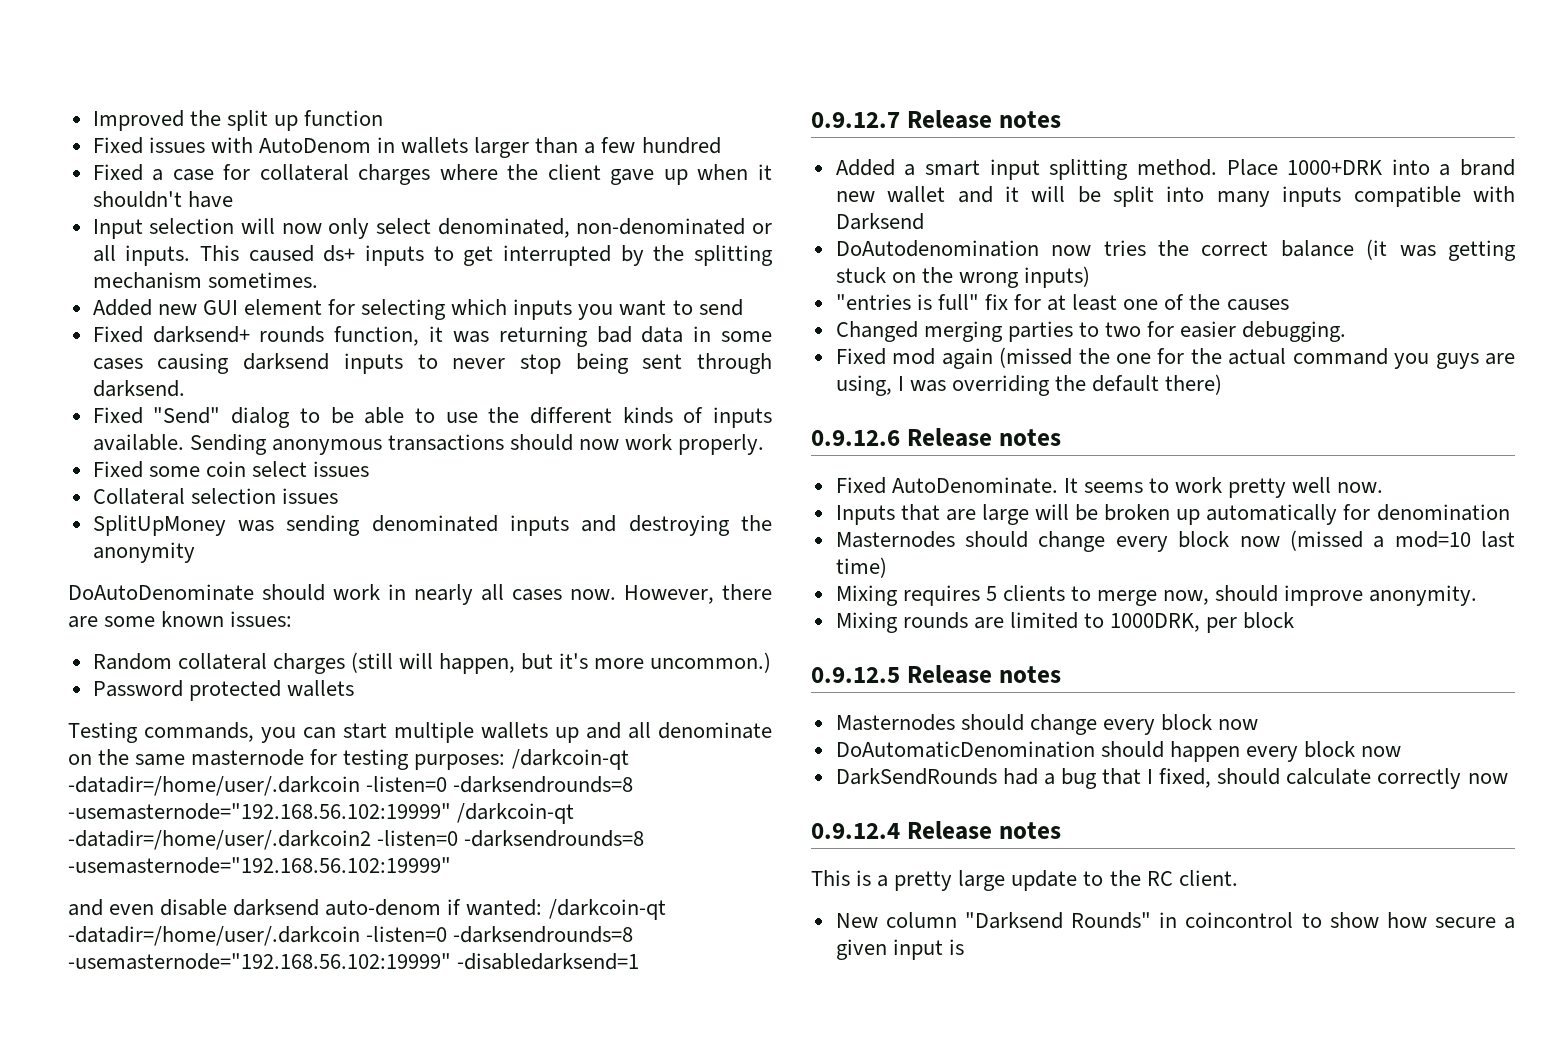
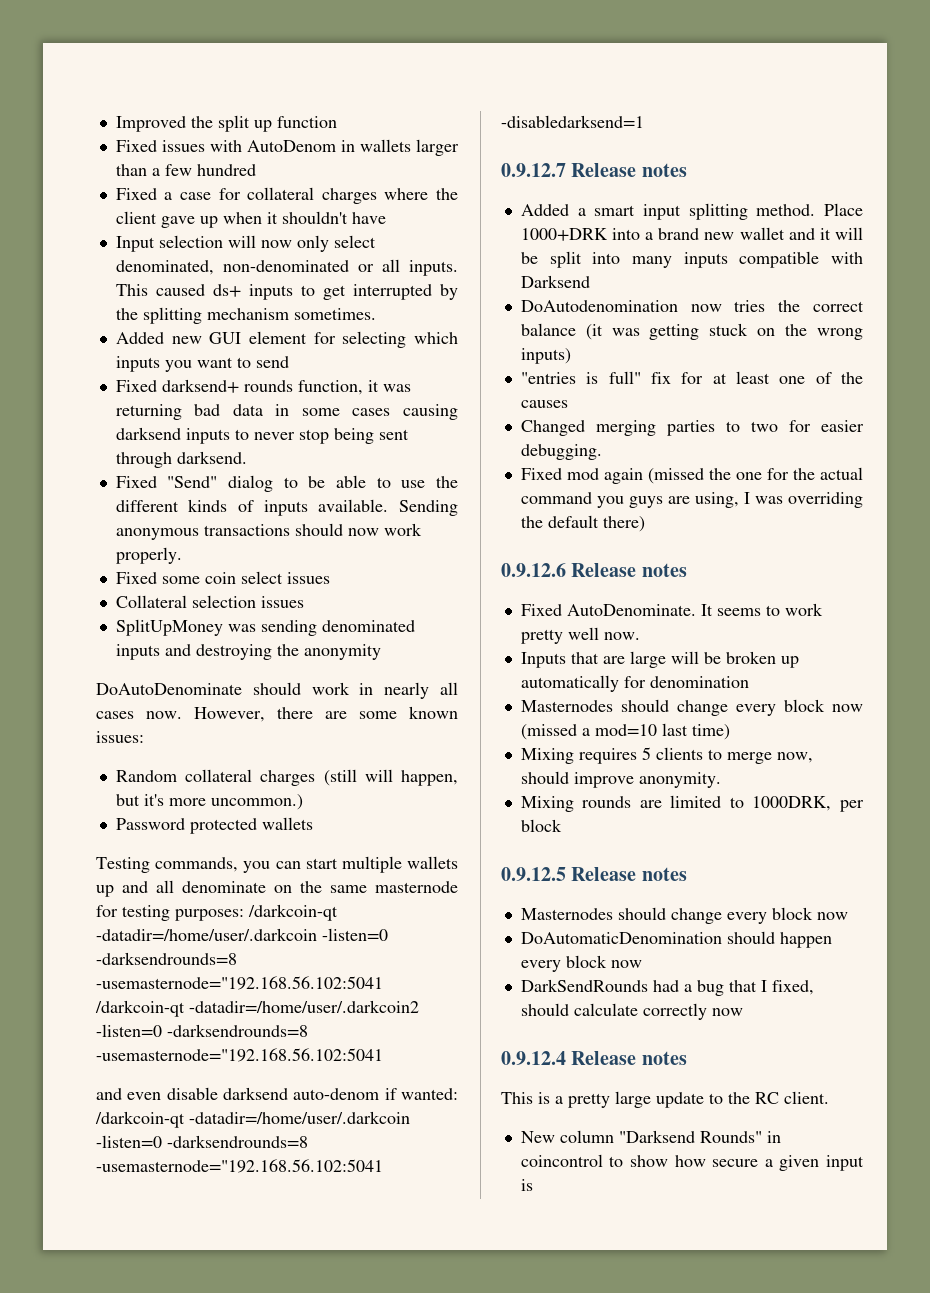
[68,803,451,820] -usemasternode="192.168.56.102:19999" -> [96,976,383,990] -usemasternode="192.168.56.102:5041
[68,857,451,874] -usemasternode="192.168.56.102:19999" -> [96,1048,383,1062] -usemasternode="192.168.56.102:5041
[68,953,451,970] -usemasternode="192.168.56.102:19999" -> [96,1159,383,1173] -usemasternode="192.168.56.102:5041

